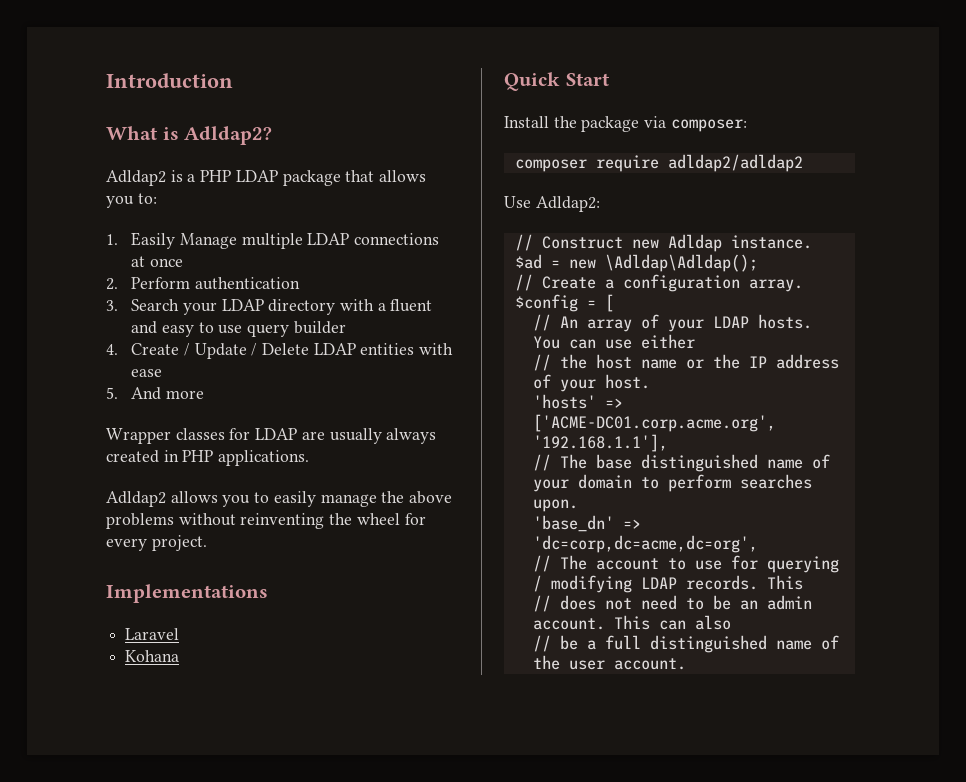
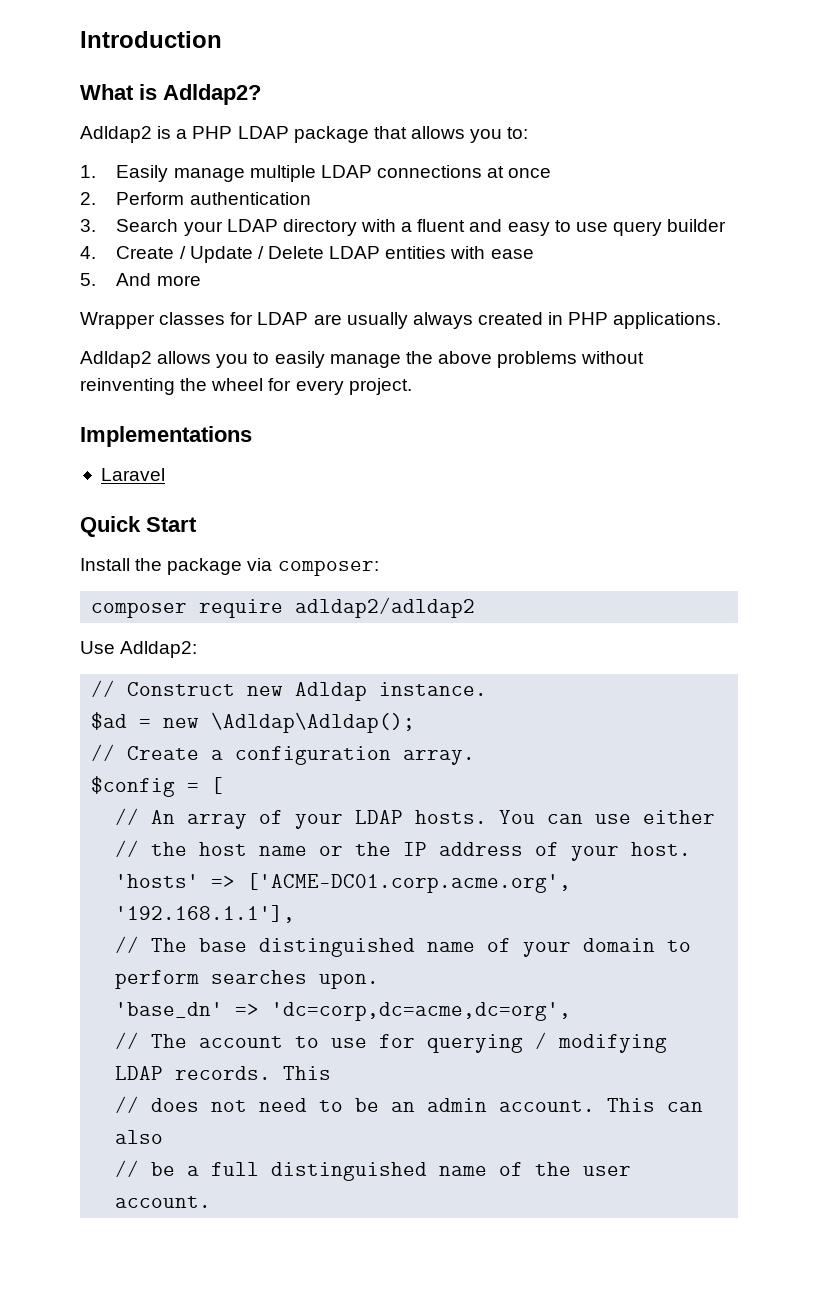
[179,233,237,249] Manage -> [173,168,245,182] manage
[125,650,180,662] // Kohana -> (165, 474) none

